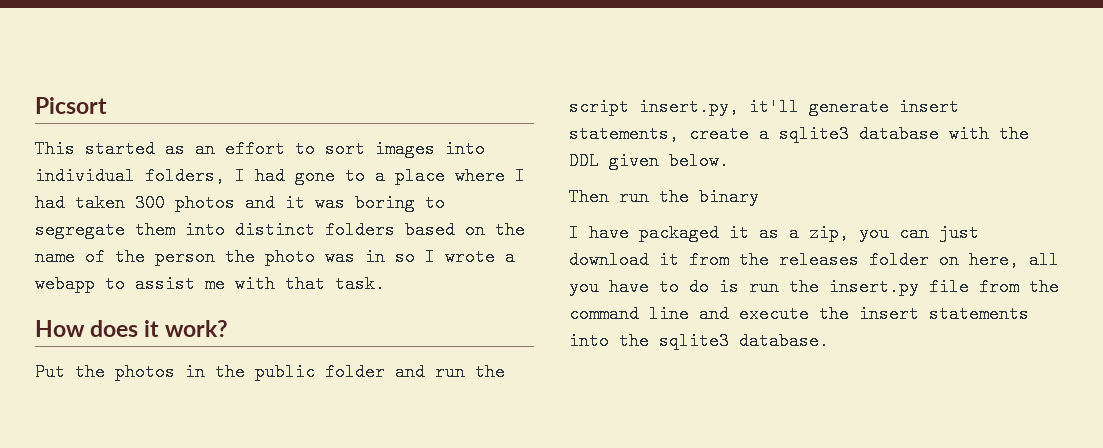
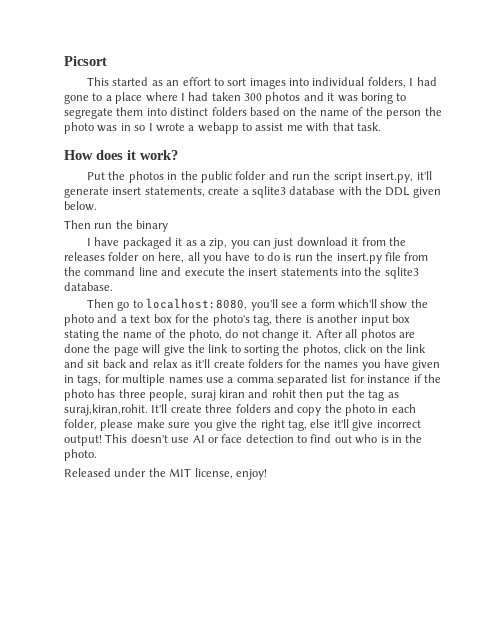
(829, 341) none -> [87,298,428,311] [64,314,410,326] [64,329,415,341] [64,344,427,356] [64,359,441,371] [64,374,441,386] [64,389,399,401] [64,404,416,416] [64,419,421,431] [64,434,423,446] [64,449,97,461] [64,468,267,480] // Then go to localhost:8080, you'll see a form which'll show the photo and a text box for the photo's tag, there is another input box stating the name of the photo, do not change it. After all photos are done the page will give the link to sorting the photos, click on the link and sit back and relax as it'll create folders for the names you have given in tags, for multiple names use a comma separated list for instance if the photo has three people, suraj kiran and rohit then put the tag as suraj,kiran,rohit. It'll create three folders and copy the photo in each folder, please make sure you give the right tag, else it'll give incorrect output! This doesn't use AI or face detection to find out who is in the photo. // Released under the MIT license, enjoy!

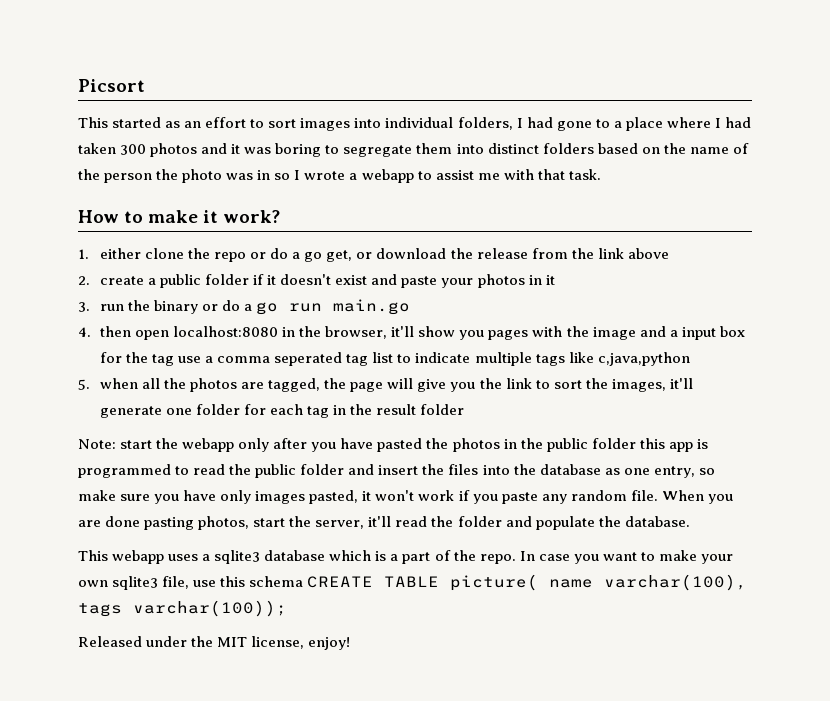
[96,150,123,160] does -> [124,210,199,223] to make
[87,172,106,180] Put -> [78,248,669,262] [78,274,555,288] [78,299,411,315] [78,326,745,340] [99,352,690,366] [78,378,693,392] [99,404,465,418] [78,438,423,452] 1. either clone the repo or do a go get, or download the release from the link above // 2. create a public folder if it doesn't exist and paste your photos in it // 3. run the binary or do a go run main.go // 4. then open localhost:8080 in the browser, it'll show you pages with the image and a input box for the tag use a comma seperated tag list to indicate multiple tags like c,java,python // 5. when all the photos are tagged, the page will give you the link to sort the images, it'll generate one folder for each tag in the result folder // Note: start the webapp only after you have pasted
[268,171,432,183] [64,186,441,198] [64,201,97,211] [64,220,169,232] [87,237,406,249] [64,252,429,264] [64,267,419,279] [64,282,113,291] [87,298,428,311] [64,314,410,326] [64,329,415,341] [64,344,427,356] [64,359,441,371] [64,374,441,386] [64,389,399,401] [64,404,416,416] [64,419,421,431] [64,434,423,446] [64,449,97,461] and run the script insert.py, it'll generate insert statements, create a sqlite3 database with the DDL given below. // Then run the binary // I have packaged it as a zip, you can just download it from the releases folder on here, all you have to do is run the insert.py file from the command line and execute the insert statements into the sqlite3 database. // Then go to localhost:8080, you'll see a form which'll show the photo and a text box for the photo's tag, there is another input box stating the name of the photo, do not change it. After all photos are done the page will give the link to sorting the photos, click on the link and sit back and relax as it'll create folders for the names you have given in tags, for multiple names use a comma separated list for instance if the photo has three people, suraj kiran and rohit then put the tag as suraj,kiran,rohit. It'll create three folders and copy the photo in each folder, please make sure you give the right tag, else it'll give incorrect output! This doesn't use AI or face detection to find out who is in the photo. -> [639,438,708,452] [78,464,715,478] [78,490,733,504] [78,516,690,530] [78,550,733,564] [78,574,748,591] [78,600,287,617] this app is programmed to read the public folder and insert the files into the database as one entry, so make sure you have only images pasted, it won't work if you paste any random file. When you are done pasting photos, start the server, it'll read the folder and populate the database. // This webapp uses a sqlite3 database which is a part of the repo. In case you want to make your own sqlite3 file, use this schema CREATE TABLE picture( name varchar(100), tags varchar(100));

